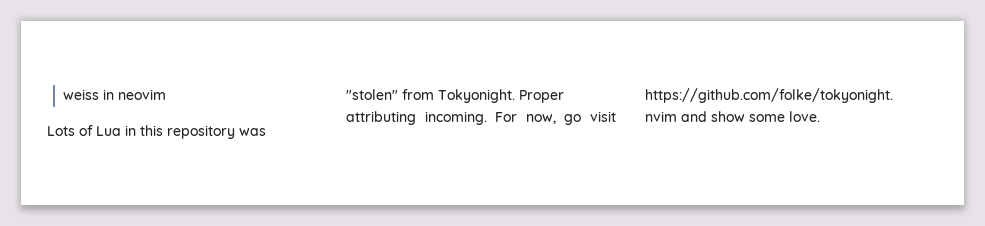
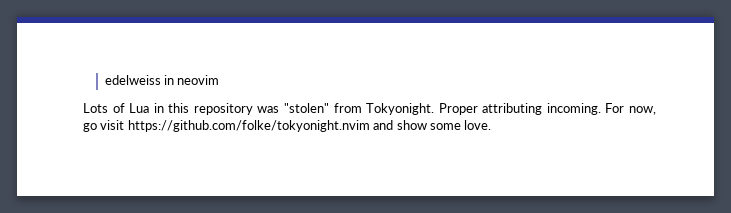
[63,89,100,100] weiss -> [104,75,161,85] edelweiss

